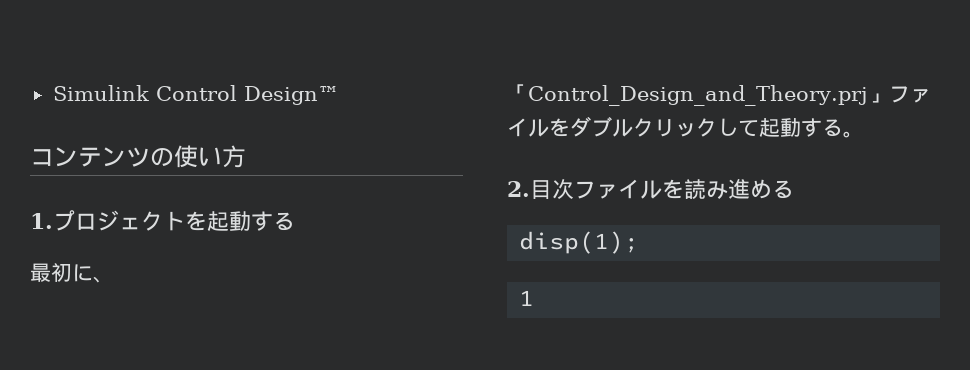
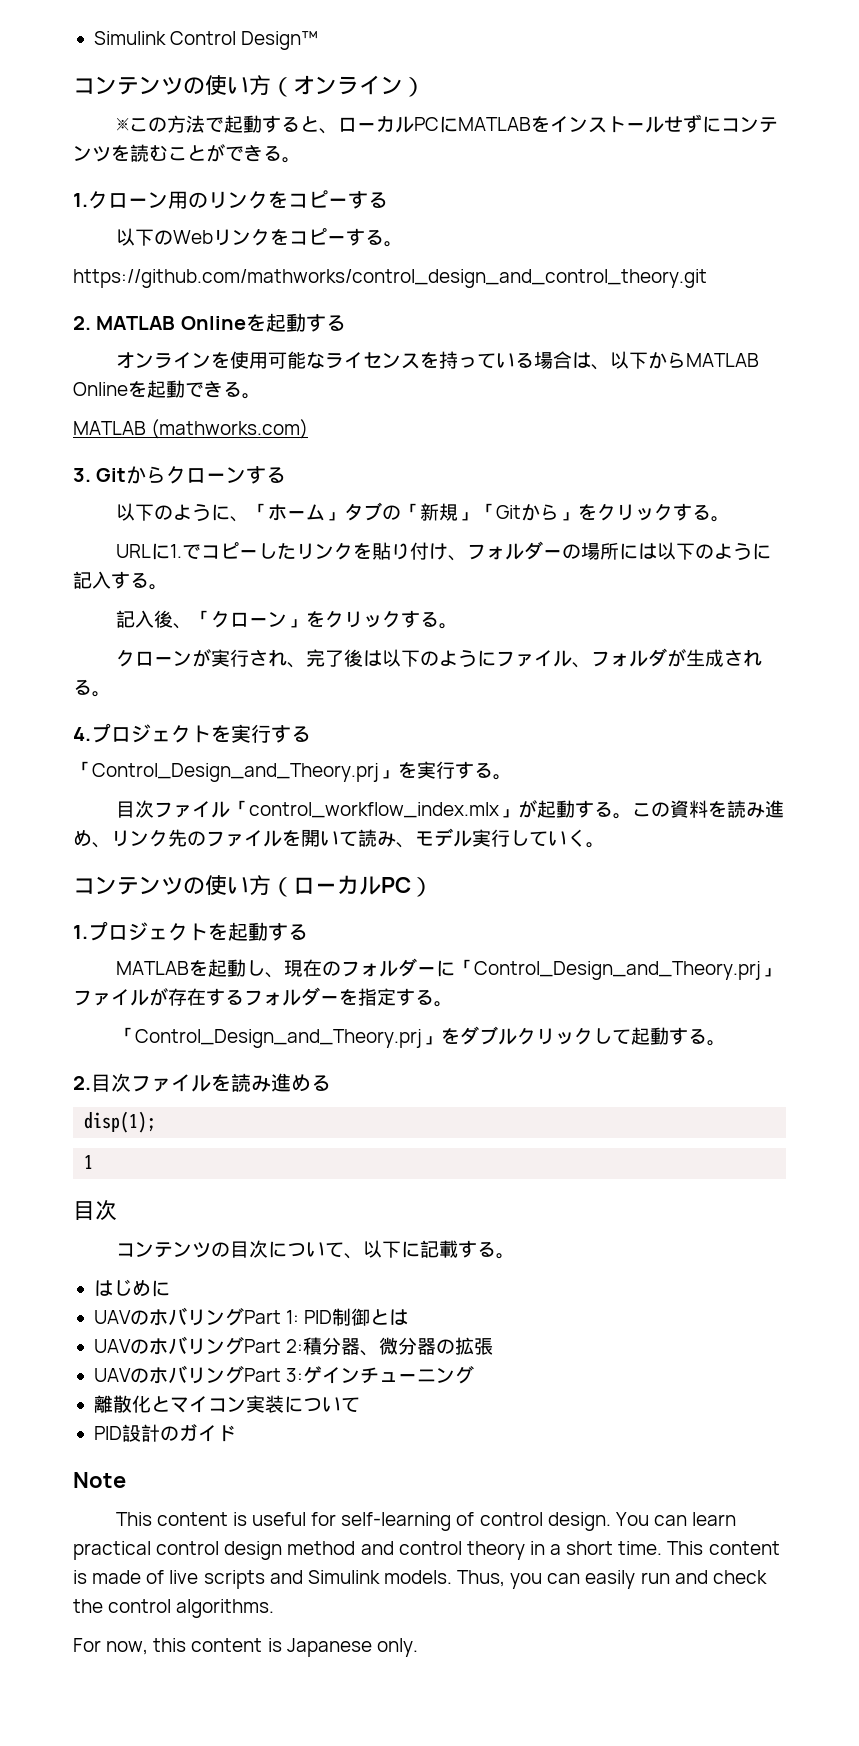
(246, 156) none -> [271,75,425,97] [115,114,778,134] [73,144,301,163] [73,190,388,209] [115,228,403,247] [73,269,707,288] [73,313,346,332] [115,351,759,370] [73,380,261,399] [73,419,309,439] [73,466,287,484] [115,502,730,522] [115,541,771,561] [73,571,168,590] [115,610,458,629] [115,648,762,668] [73,679,111,697] [73,723,311,743] [73,761,512,782] [115,800,784,819] [73,828,605,848] [73,875,433,897] （オンライン） // ※この方法で起動すると、ローカルPCにMATLABをインストールせずにコンテンツを読むことができる。 // 1.クローン用のリンクをコピーする // 以下のWebリンクをコピーする。 // https://github.com/mathworks/control_design_and_control_theory.git // 2. MATLAB Onlineを起動する // オンラインを使用可能なライセンスを持っている場合は、以下からMATLAB Onlineを起動できる。 // MATLAB (mathworks.com) // 3. Gitからクローンする // 以下のように、「ホーム」タブの「新規」「Gitから」をクリックする。 // URLに1.でコピーしたリンクを貼り付け、フォルダーの場所には以下のように記入する。 // 記入後、「クローン」をクリックする。 // クローンが実行され、完了後は以下のようにファイル、フォルダが生成される。 // 4.プロジェクトを実行する // 「Control_Design_and_Theory.prj」を実行する。 // 目次ファイル「control_workflow_index.mlx」が起動する。この資料を読み進め、リンク先のファイルを開いて読み、モデル実行していく。 // コンテンツの使い方（ローカルPC）
[30,263,114,283] [507,84,931,106] [507,118,549,137] 最初に、「Control_Design_and_Theory.prj」ファイル -> [115,958,780,980] [73,987,453,1007] [115,1027,441,1048] MATLABを起動し、現在のフォルダーに「Control_Design_and_Theory.prj」ファイルが存在するフォルダーを指定する。 // 「Control_Design_and_Theory.prj」
(535, 298) none -> [73,1200,117,1220] [115,1240,515,1259] [93,1279,170,1297] [93,1307,409,1326] [93,1336,494,1356] [93,1365,475,1384] [93,1395,360,1413] [93,1424,236,1442] [73,1472,126,1488] [115,1512,737,1531] [73,1541,780,1560] [73,1570,767,1589] [73,1599,275,1618] [73,1638,418,1657] // 目次 // コンテンツの目次について、以下に記載する。 // はじめに // UAVのホバリングPart 1: PID制御とは // UAVのホバリングPart 2:積分器、微分器の拡張 // UAVのホバリングPart 3:ゲインチューニング // 離散化とマイコン実装について // PID設計のガイド // Note // This content is useful for self-learning of control design. You can learn practical control design method and control theory in a short time. This content is made of live scripts and Simulink models. Thus, you can easily run and check the control algorithms. // For now, this content is Japanese only.

